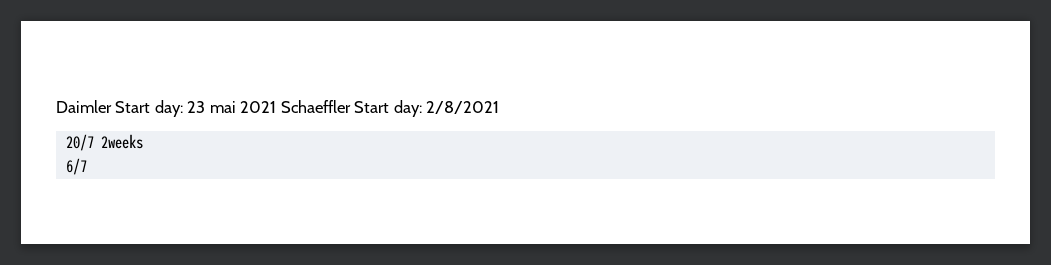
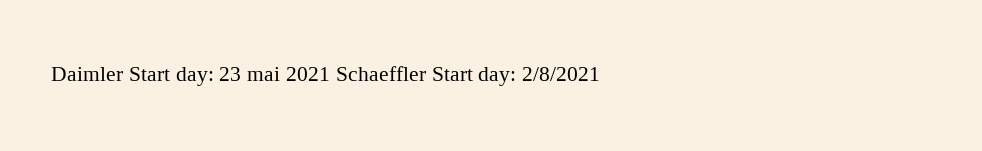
[65,134,143,151] [65,158,87,175] // 20/7 2weeks // 6/7 -> (601, 74) none

